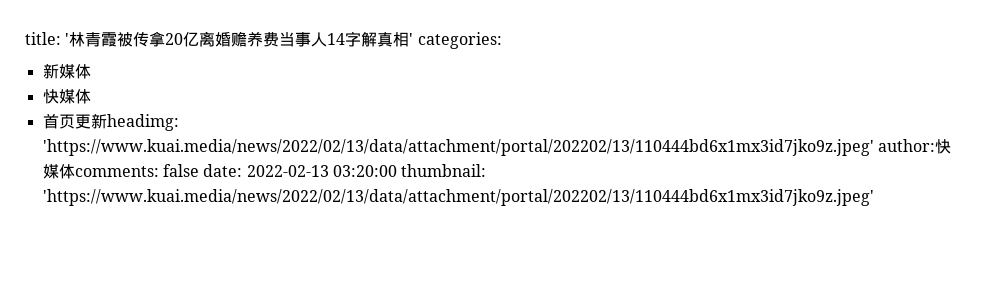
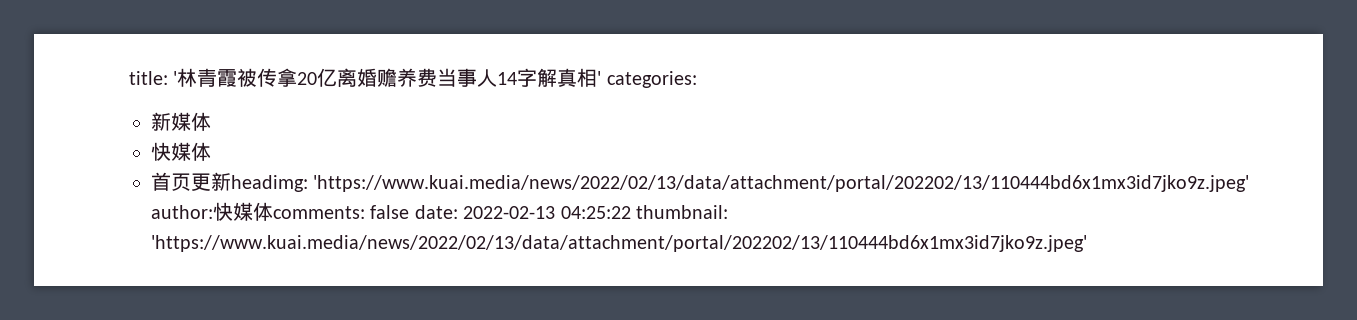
[332,165,397,177] 03:20:00 -> [560,206,631,219] 04:25:22

